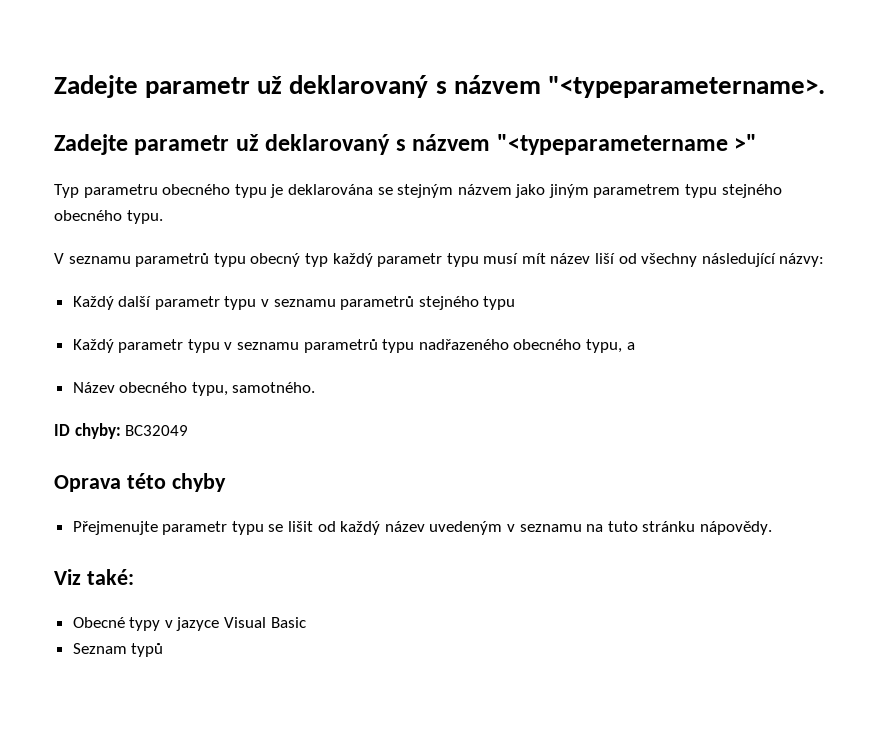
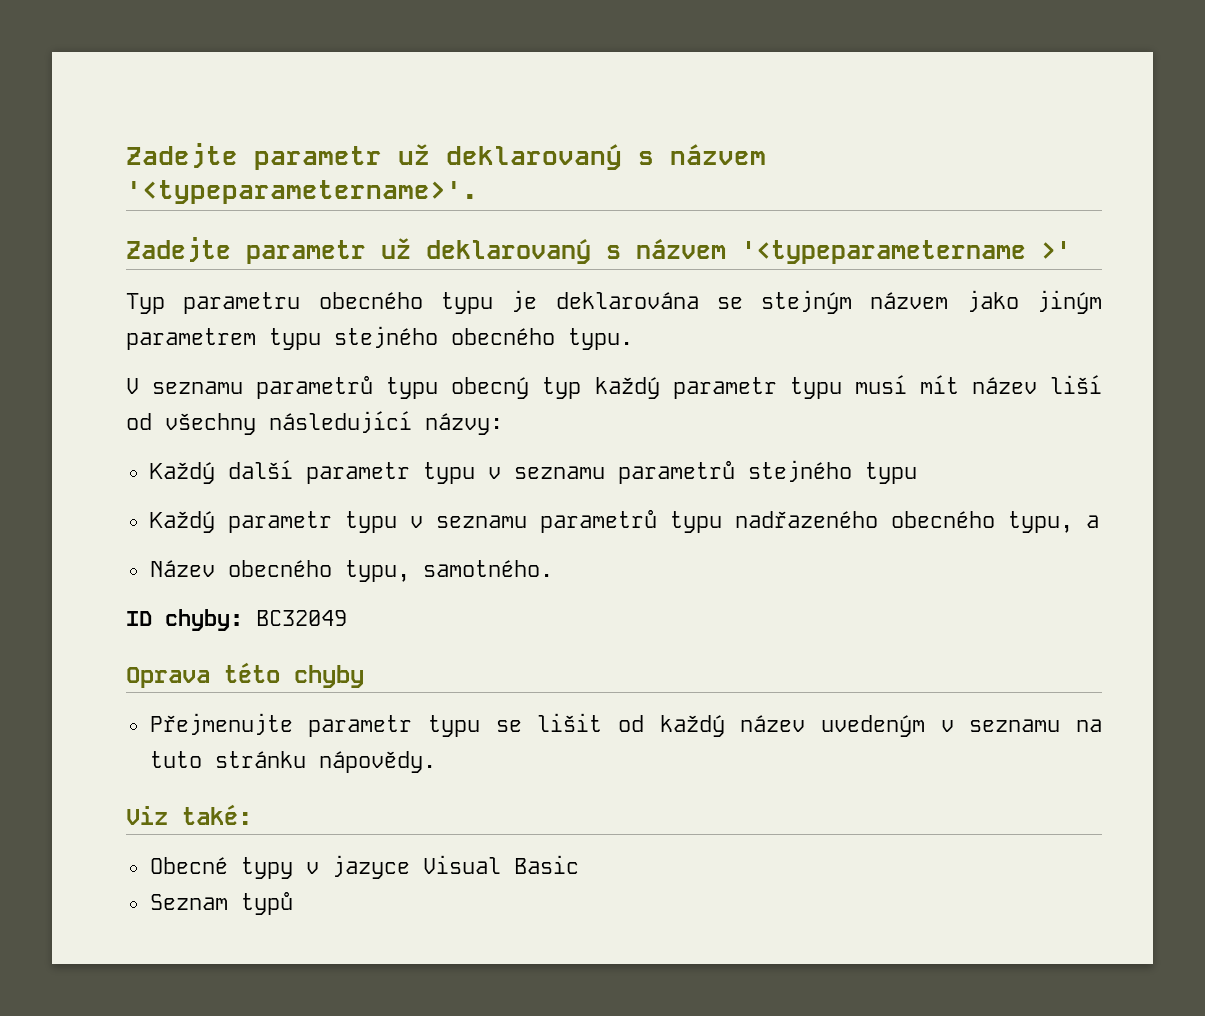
[54,75,825,98] [54,134,758,155] Zadejte parametr už deklarovaný s názvem "<typeparametername>. // Zadejte parametr už deklarovaný s názvem "<typeparametername >" -> [126,143,766,170] [126,180,478,204] [126,237,1071,264] Zadejte parametr už deklarovaný s názvem '<typeparametername>'. // Zadejte parametr už deklarovaný s názvem '<typeparametername >'

